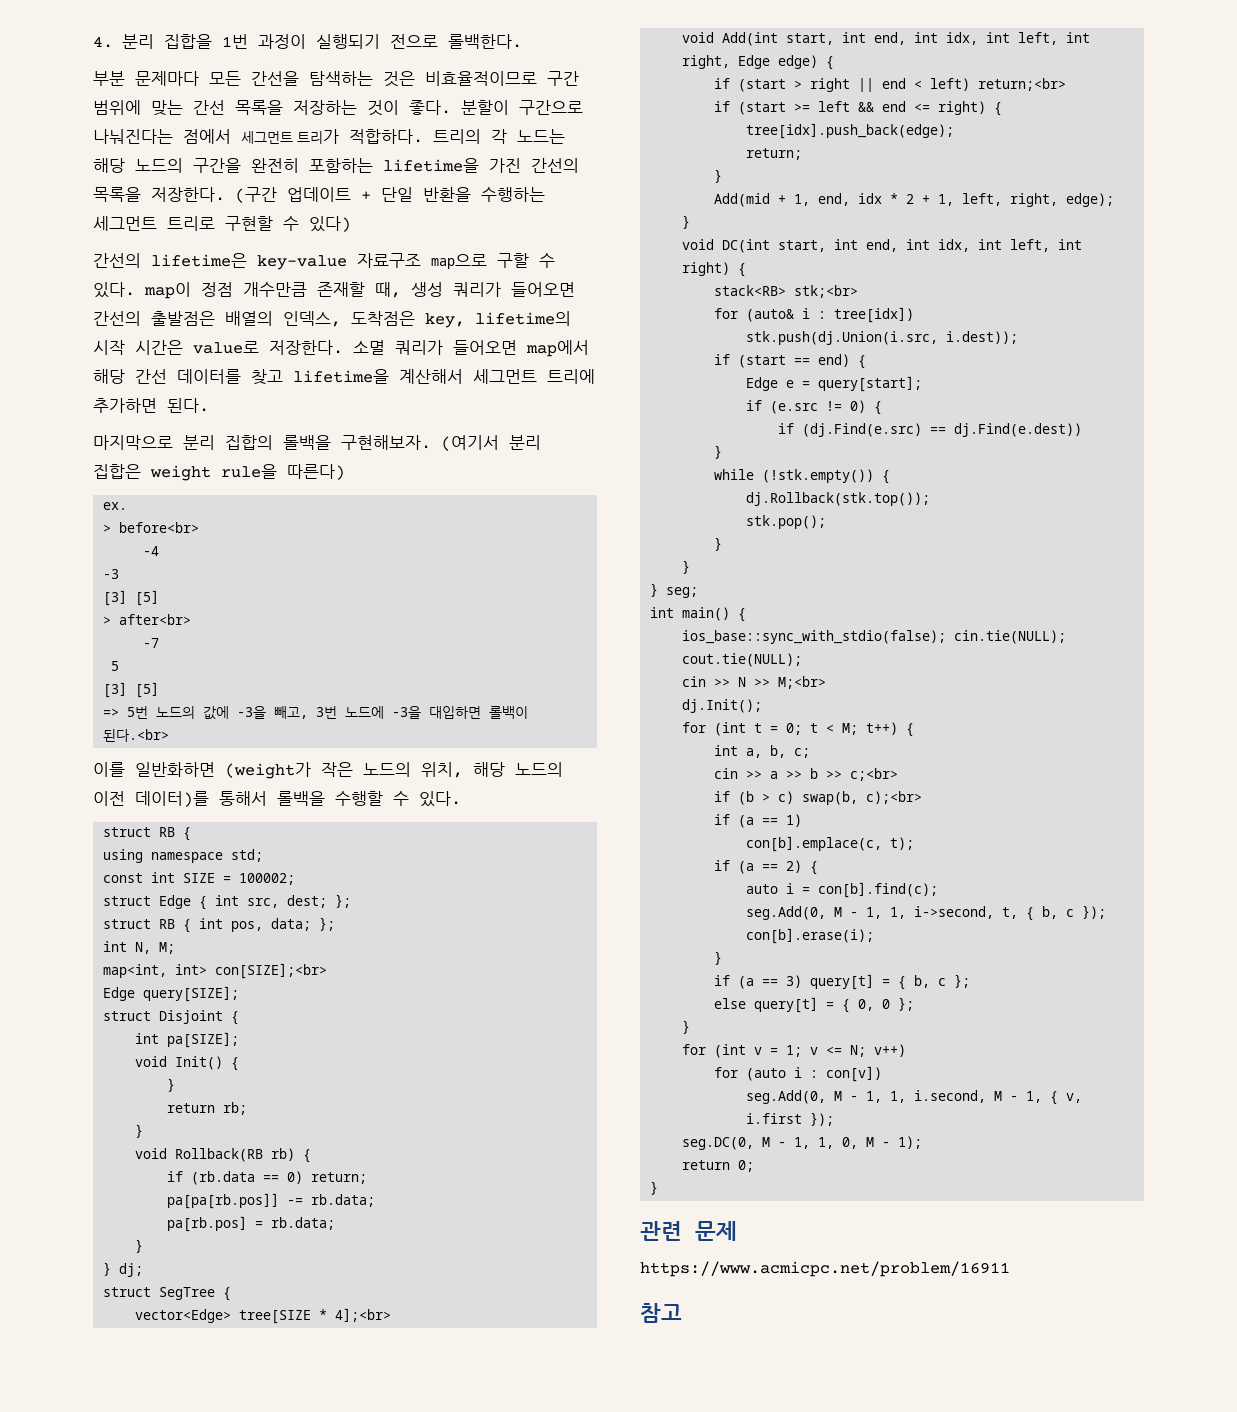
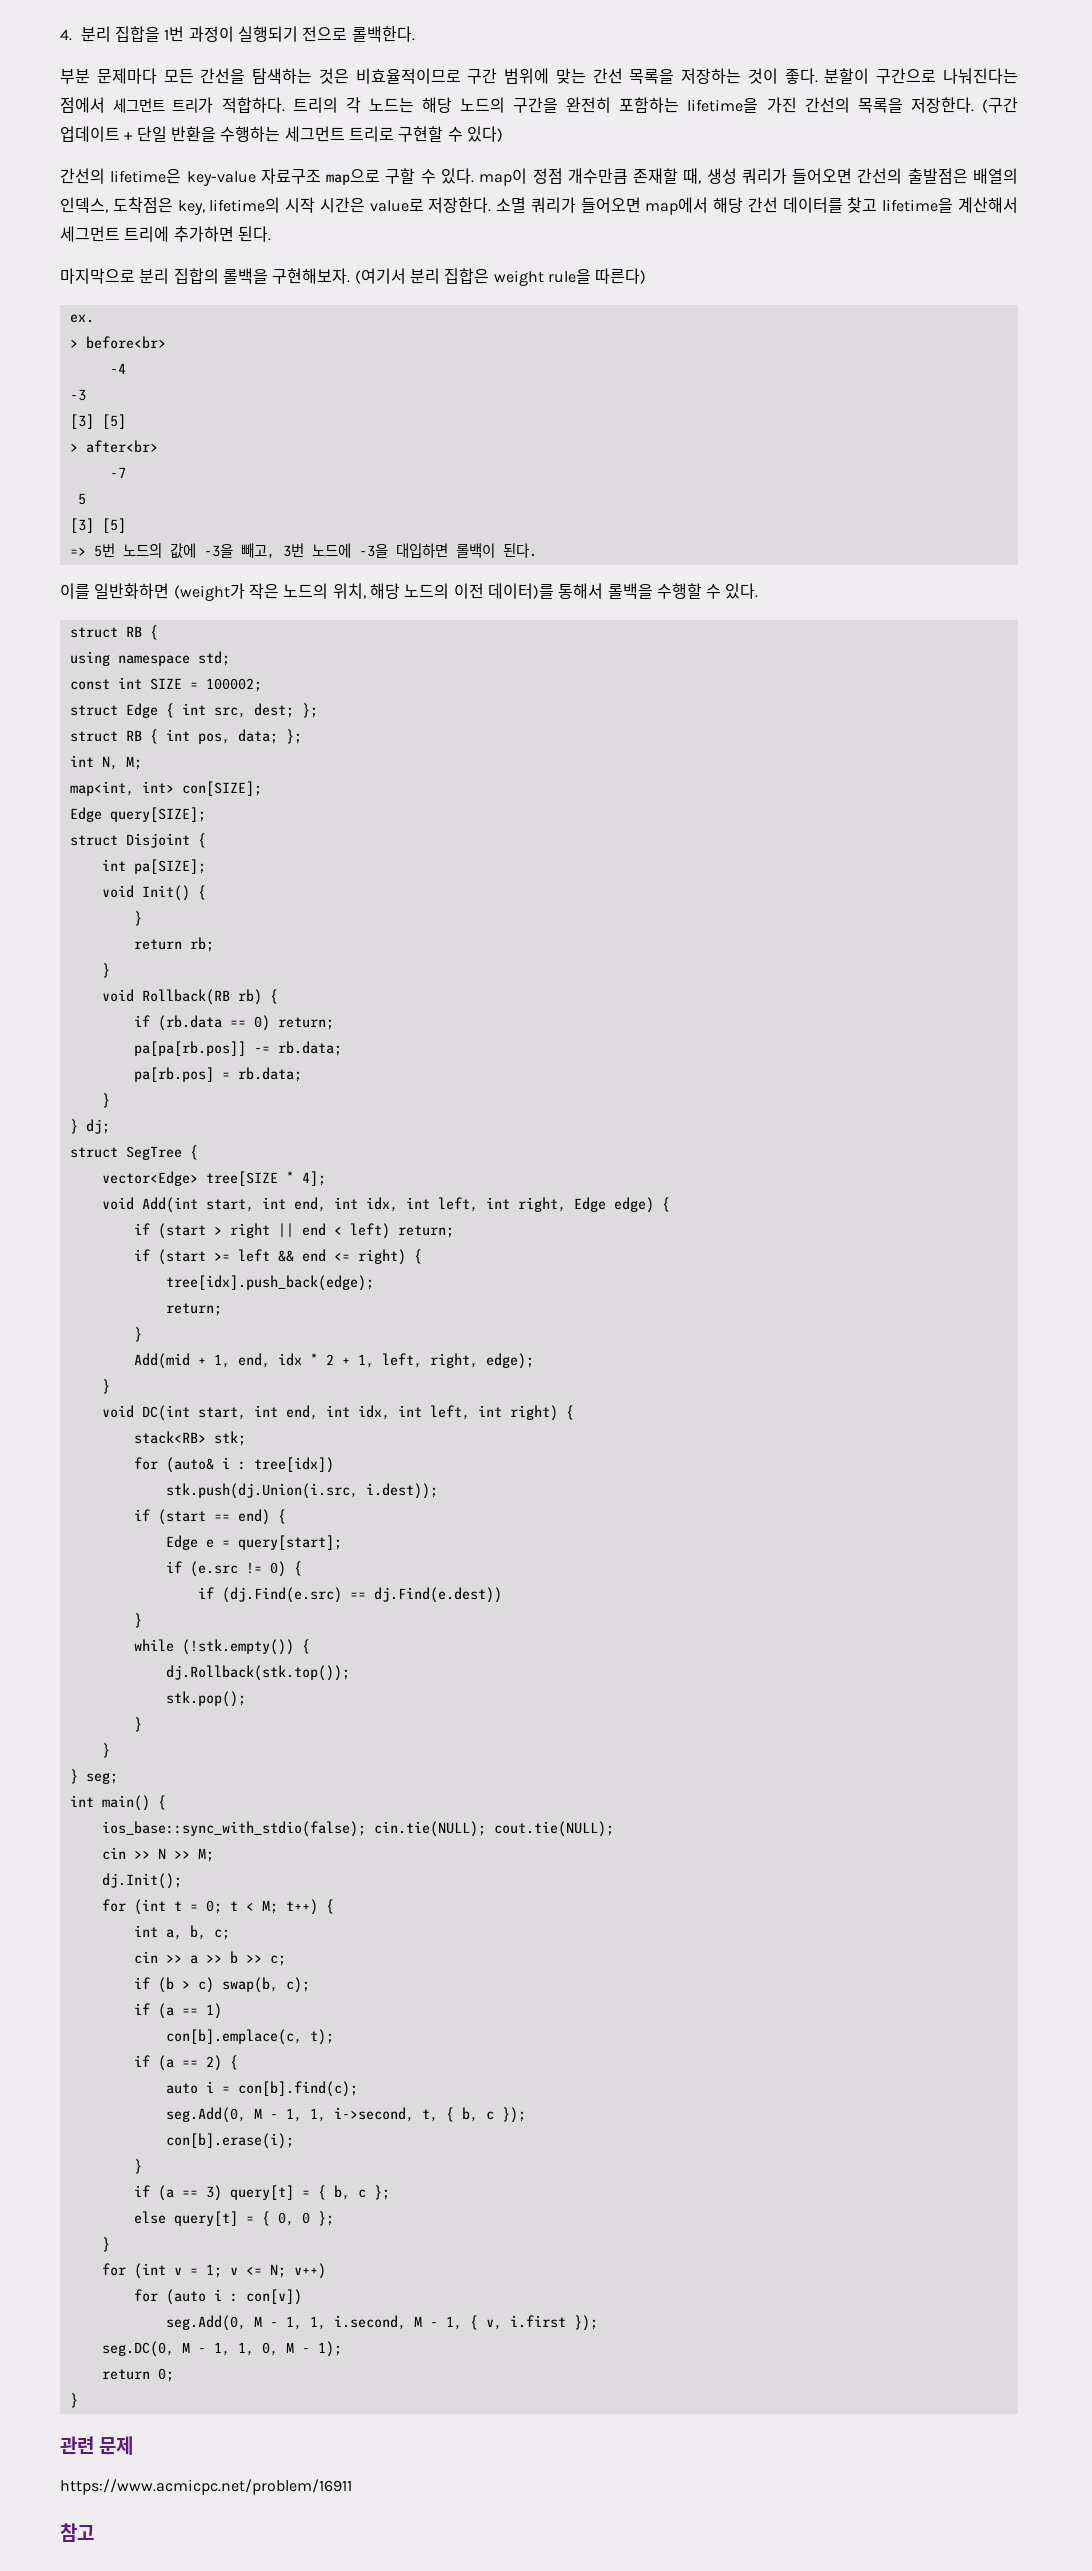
[103,729,170,742] 된다.<br> -> [502,543,537,558] 된다.
[215,963,328,979] con[SIZE];<br> -> [181,781,262,796] con[SIZE];
[335,1308,392,1322] 4];<br> -> [301,1171,326,1186] 4];
[978,78,1067,91] return;<br> -> [397,1225,454,1238] return;
[794,285,859,298] stk;<br> -> [213,1431,246,1446] stk;
[778,676,827,689] M;<br> -> [197,1848,214,1862] M;
[850,768,899,781] c;<br> -> [269,1955,286,1966] c;
[866,791,923,804] c);<br> -> [285,1977,310,1993] c);

